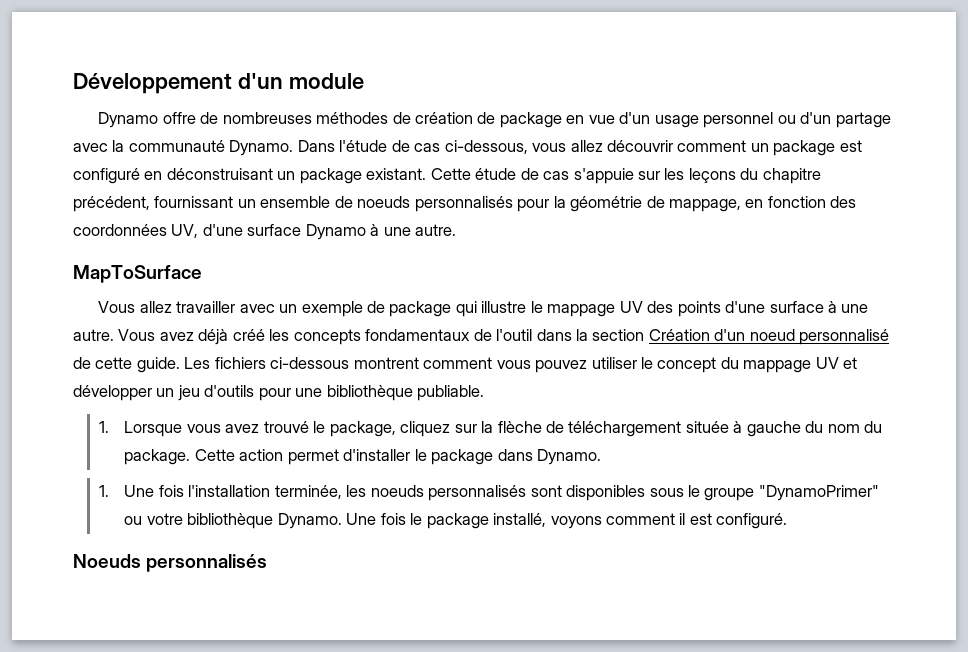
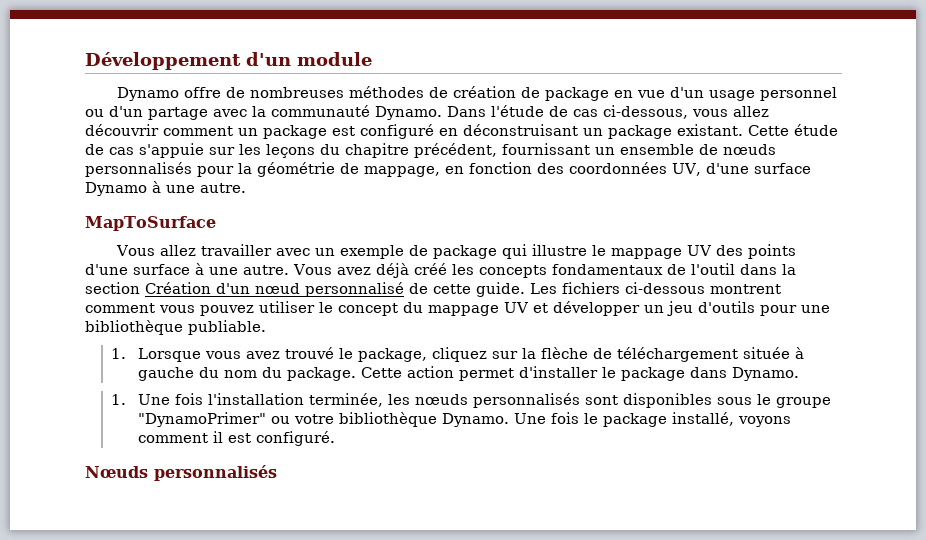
[357,196,411,208] noeuds -> [723,144,776,155] nœuds
[749,329,795,341] noeud -> [255,283,300,294] nœud
[370,485,424,497] noeuds -> [414,394,468,405] nœuds
[73,554,141,568] Noeuds -> [85,466,148,478] Nœuds

